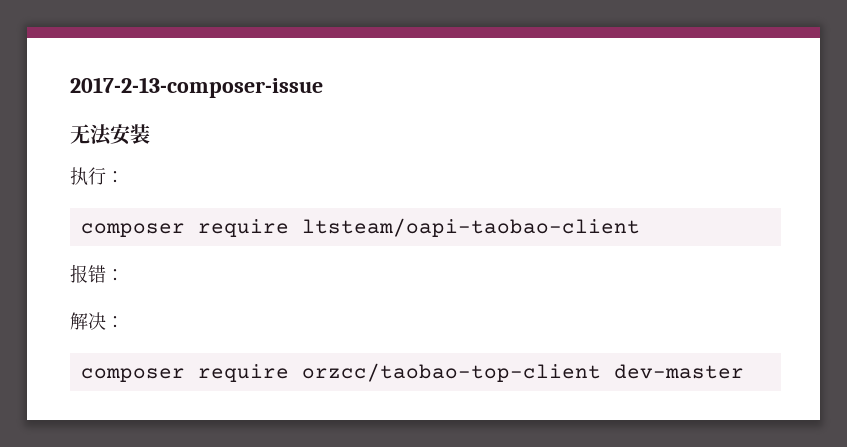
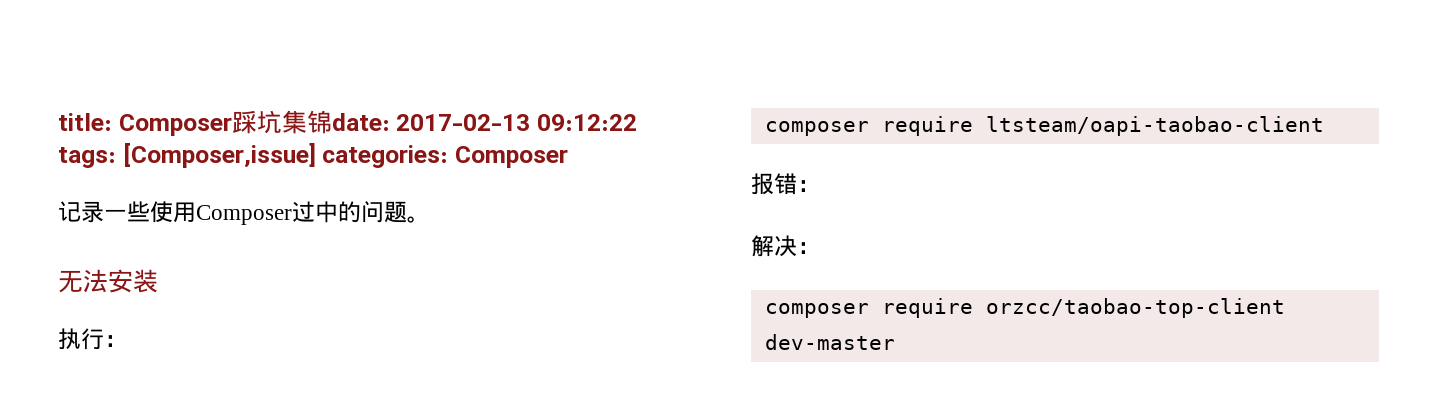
[70,77,323,98] 2017-2-13-composer-issue -> [58,110,637,136] [58,143,568,168] [58,201,430,225] title: Composer踩坑集锦date: 2017-02-13 09:12:22 tags: [Composer,issue] categories: Composer // 记录一些使用Composer过中的问题。

